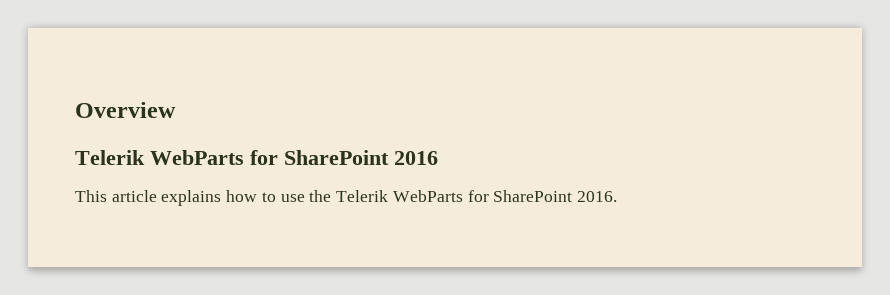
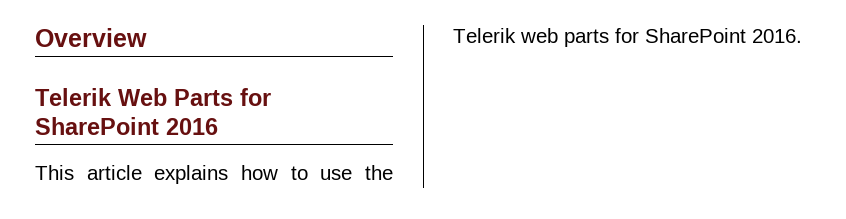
[150,150,244,165] WebParts -> [118,88,233,106] Web Parts
[392,190,463,202] WebParts -> [520,28,609,47] web parts

